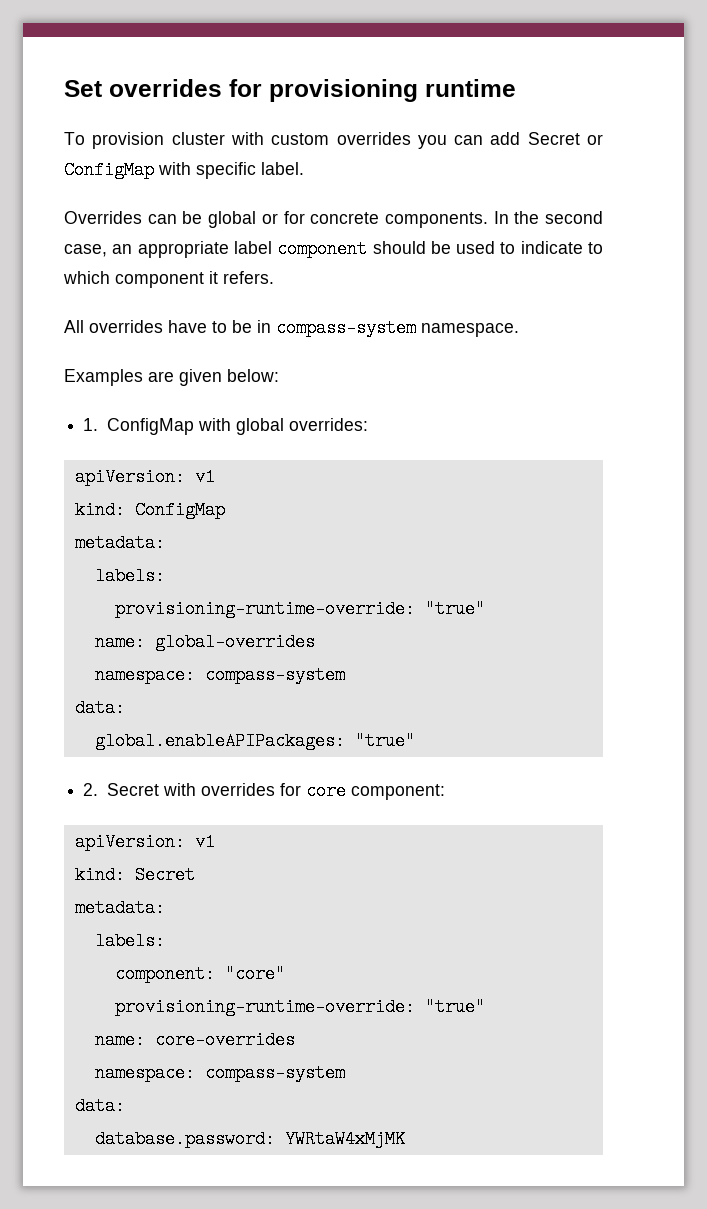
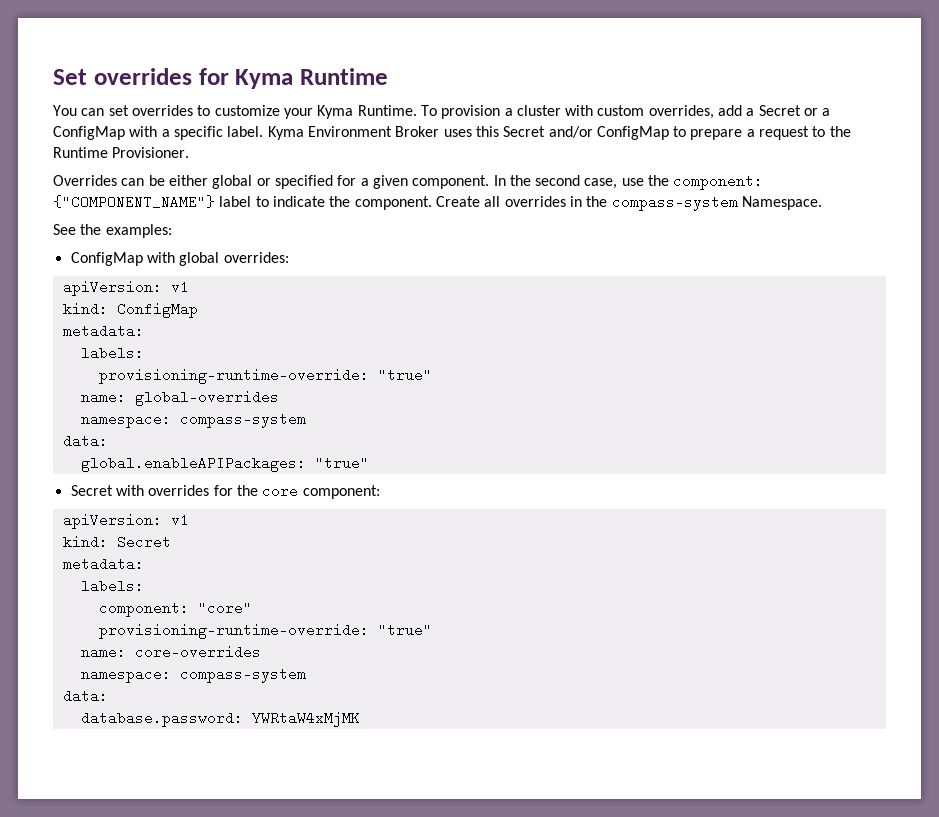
[269,79,516,102] provisioning runtime // -> [235,68,388,89] [53,105,417,119] Kyma Runtime // You can set overrides to customize your Kyma Runtime.
(165, 140) none -> [504,108,513,116] a
[336,132,521,149] overrides you can add -> [648,105,755,119] overrides, add a
[64,161,191,179] ConfigMap with -> [822,108,831,116] [53,126,170,140] a ConfigMap with a
(304, 168) none -> [267,126,851,140] [53,147,190,158] Kyma Environment Broker uses this Secret and/or ConfigMap to prepare a request to the Runtime Provisioner.
(203, 217) none -> [168,175,208,186] either
[283,211,603,228] [64,240,603,258] [63,271,274,288] [64,319,519,337] [64,369,279,386] [83,418,99,431] for concrete components. In the second case, an appropriate label component should be used to indicate to which component it refers. // All overrides have to be in compass-system namespace. // Examples are given below: // 1. -> [274,174,764,190] [53,195,822,211] [53,224,172,238] specified for a given component. In the second case, use the component: {"COMPONENT_NAME"} label to indicate the component. Create all overrides in the compass-system Namespace. // See the examples: //
[83,783,99,796] 2. -> (369, 463) none
(301, 789) none -> [236,485,258,496] the

